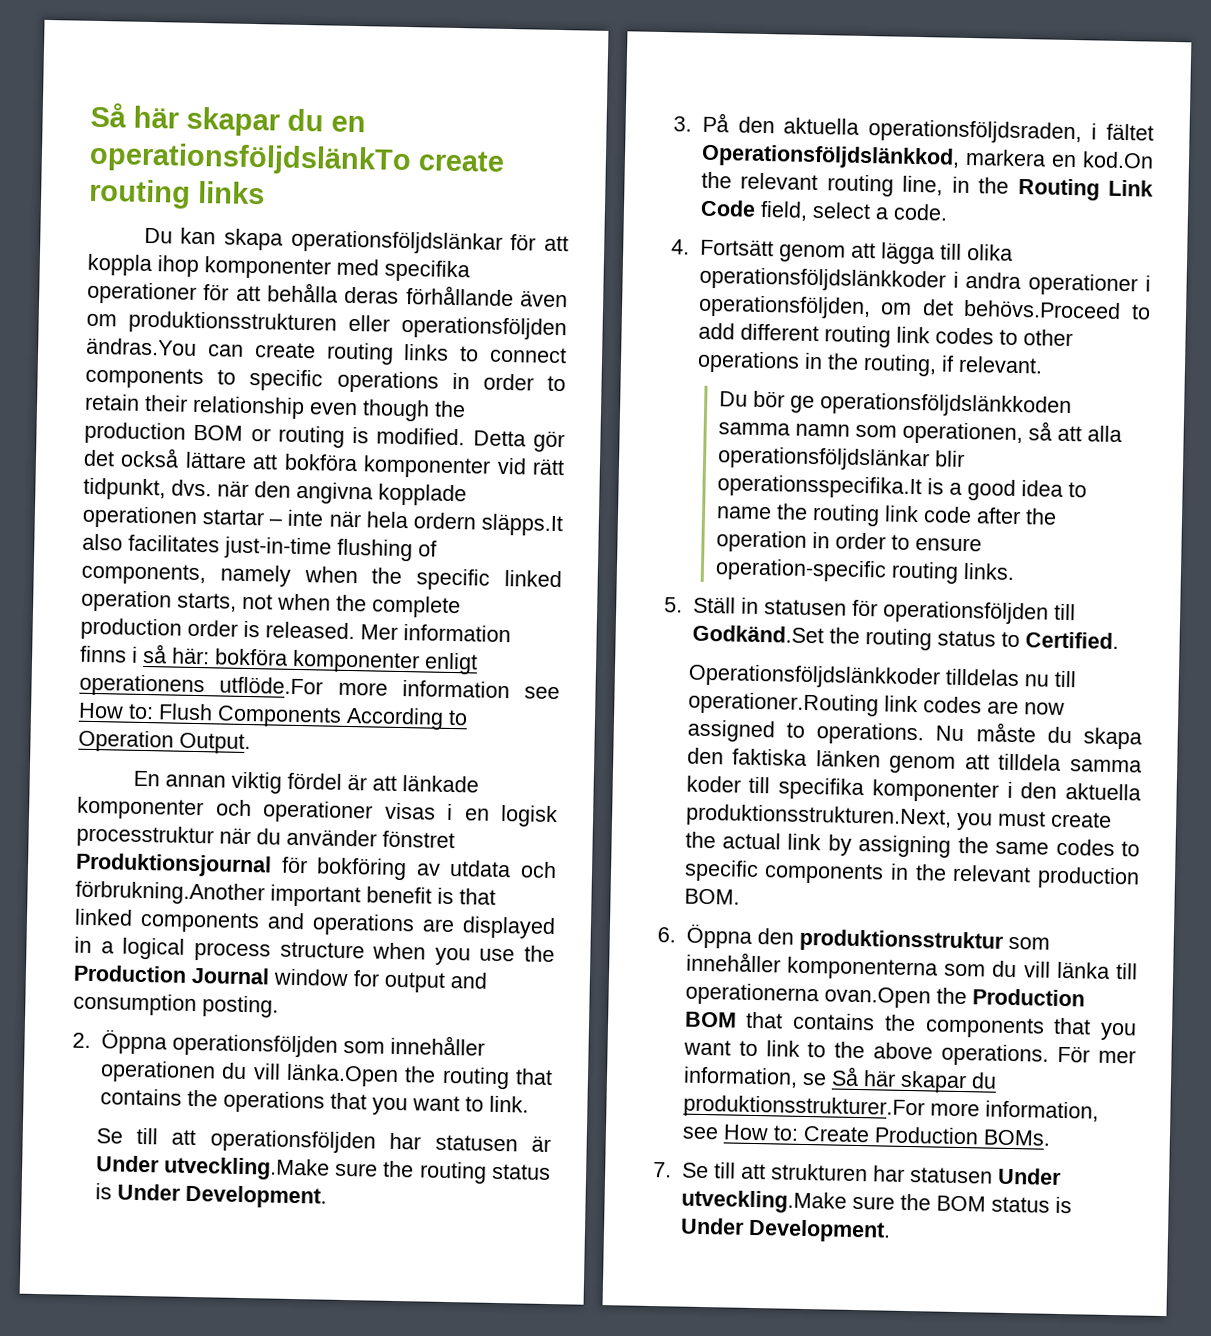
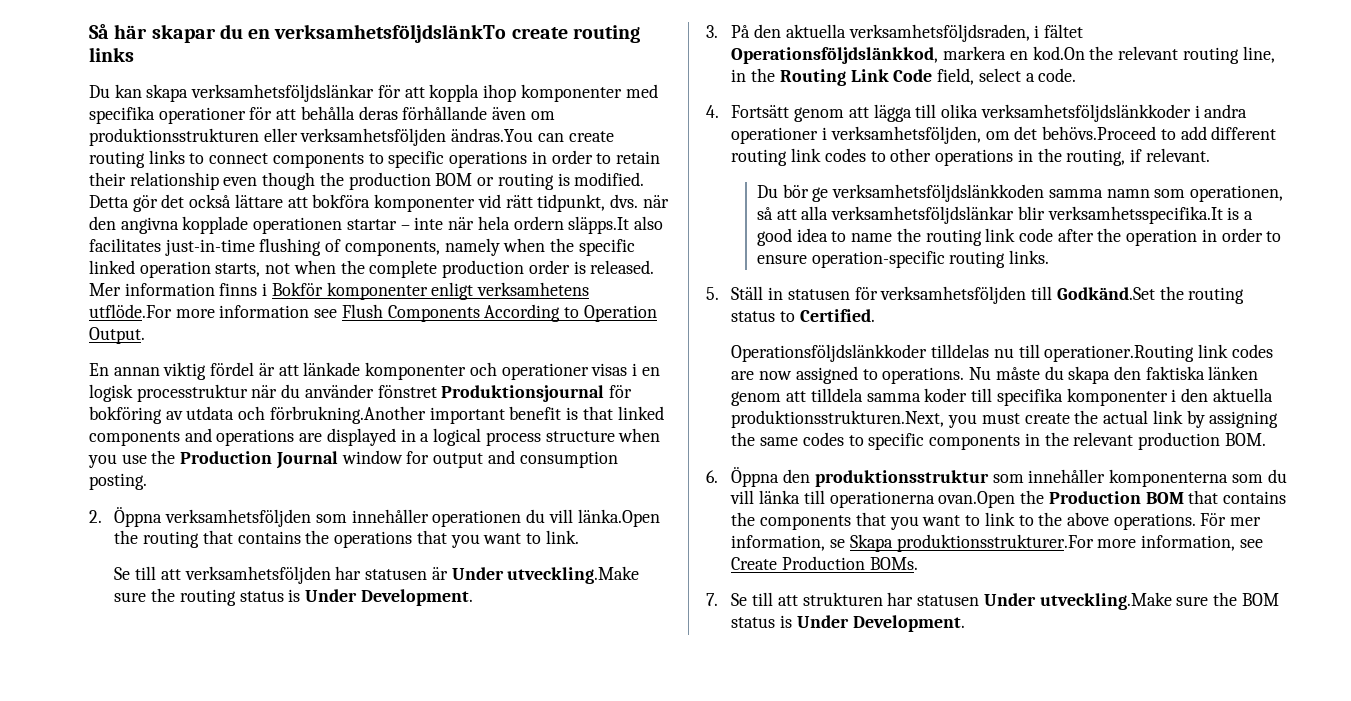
[89,141,412,177] operationsföljdslänkTo -> [274,24,507,43] verksamhetsföljdslänkTo
[290,229,503,255] operationsföljdslänkar -> [191,84,375,102] verksamhetsföljdslänkar
[401,315,567,341] operationsföljden -> [300,128,447,146] verksamhetsföljden
[143,643,288,666] så här: bokföra -> [271,282,323,296] Bokför
[79,673,205,698] operationens -> [477,282,590,296] verksamhetens
[78,702,154,720] How to: -> (338, 313) none
[171,1033,338,1058] operationsföljden -> [165,509,312,527] verksamhetsföljden
[209,1129,376,1154] operationsföljden -> [184,566,331,584] verksamhetsföljden
[868,119,1083,145] operationsföljdsraden, -> [848,24,1030,42] verksamhetsföljdsraden,
[698,266,946,293] operationsföljdslänkkoder -> [980,104,1191,122] verksamhetsföljdslänkkoder
[697,294,871,320] operationsföljden, -> [830,126,981,144] verksamhetsföljden,
[820,392,1073,419] operationsföljdslänkkoden -> [832,184,1045,202] verksamhetsföljdslänkkoden
[717,446,966,472] [717,474,923,500] operationsföljdslänkar blir operationsspecifika.It -> [831,206,1223,224] verksamhetsföljdslänkar blir verksamhetsspecifika.It
[881,600,1049,625] operationsföljden -> [880,286,1027,304] verksamhetsföljden
[830,1066,997,1094] Så här skapar du -> [849,534,893,552] Skapa
[722,1124,799,1141] How to: -> (1263, 543) none

